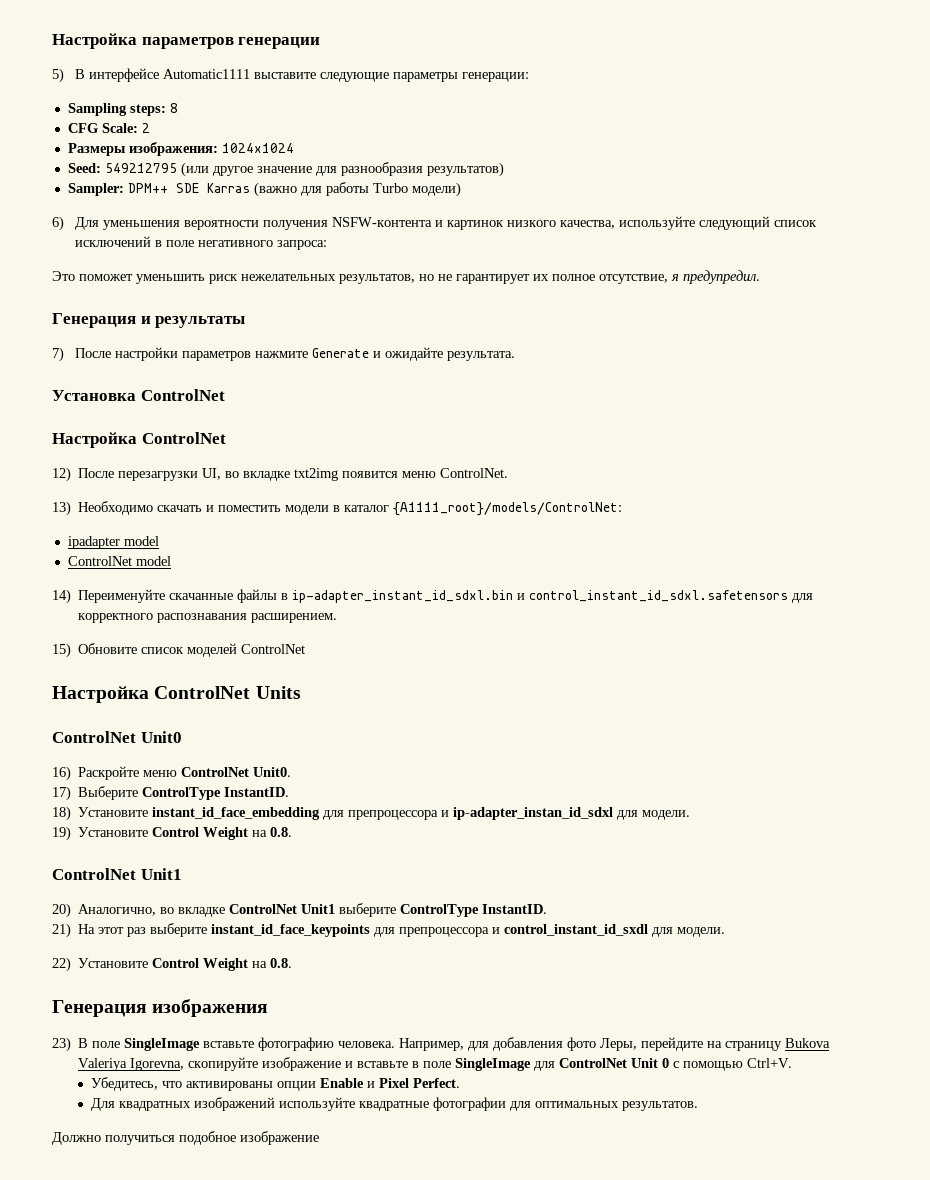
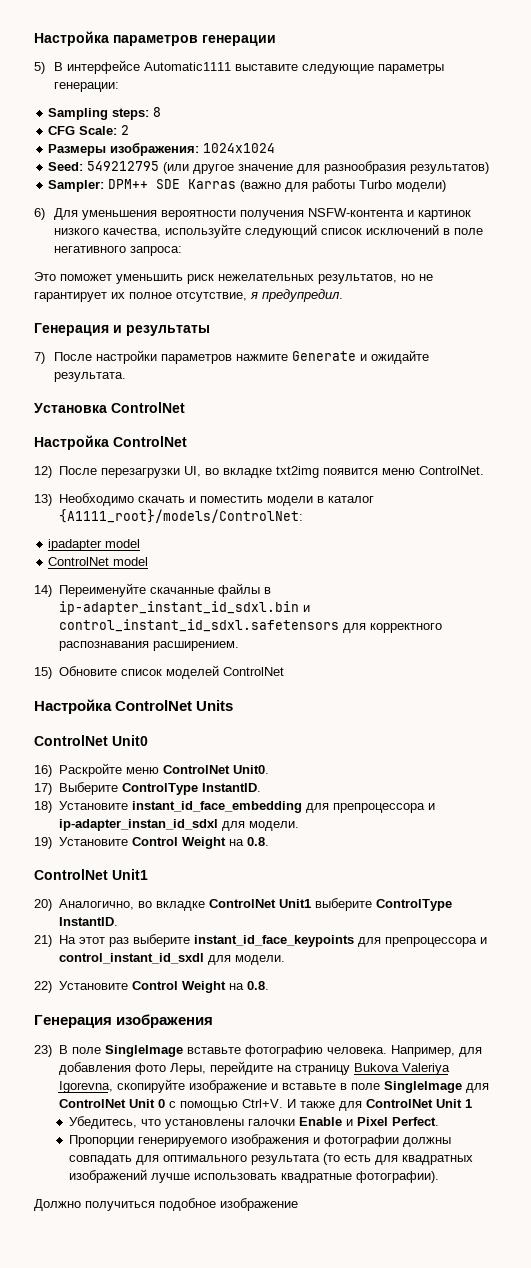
(793, 1063) none -> [286,1099,472,1111] И также для ControlNet Unit 1
[186,1081,317,1091] активированы опции -> [164,1119,295,1129] установлены галочки
[91,1097,699,1111] Для квадратных изображений используйте квадратные фотографии для оптимальных результатов. -> [68,1134,451,1147] [68,1153,473,1165] [68,1169,439,1183] Пропорции генерируемого изображения и фотографии должны совпадать для оптимального результата (то есть для квадратных изображений лучше использовать квадратные фотографии).

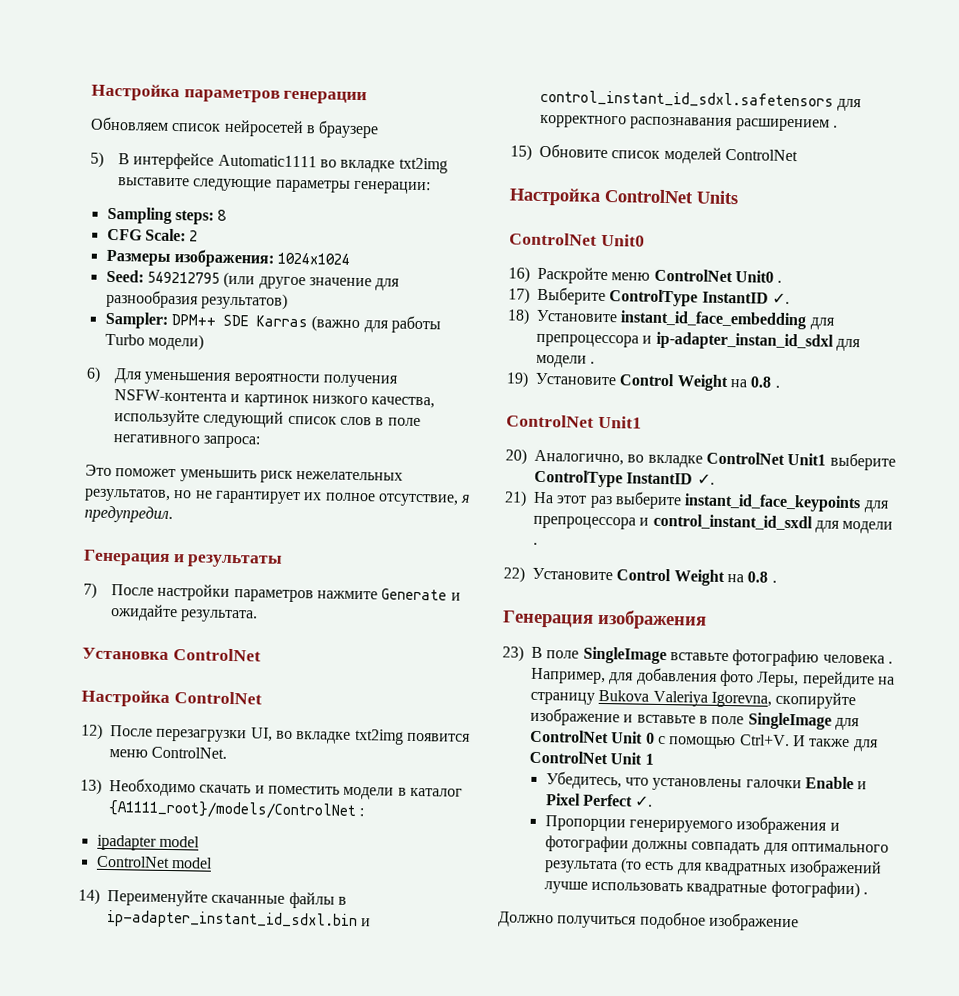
(276, 40) none -> [90,116,380,139] // Обновляем список нейросетей в браузере
(232, 66) none -> [319,157,448,174] во вкладке txt2img
[366,224,440,235] исключений -> [339,416,372,426] слов
[58,509,303,523] {A1111_root}/models/ControlNet: -> [108,800,365,821] {A1111_root}/models/ControlNet :
[152,641,239,651] расширением. -> [735,118,838,132] расширением .
[232,765,269,774] Unit0. -> [734,270,783,283] Unit0 .
[201,783,261,792] InstantID. -> [701,291,790,305] InstantID ✓.
[248,821,299,831] модели. -> [536,354,596,368] модели .
[246,837,269,846] 0.8. -> [750,376,780,388] 0.8 .
[58,917,118,926] InstantID. -> [626,472,715,485] InstantID ✓.
[234,955,285,965] модели. -> [842,520,894,534] [533,542,538,545] модели .
[246,981,269,990] 0.8. -> [747,571,777,583] 0.8 .
[326,1047,387,1054] человека. -> [822,654,893,664] человека .
[391,1117,439,1126] Perfect. -> [582,793,654,807] Perfect ✓.
[355,1171,439,1183] фотографии). -> [770,880,868,899] фотографии) .

